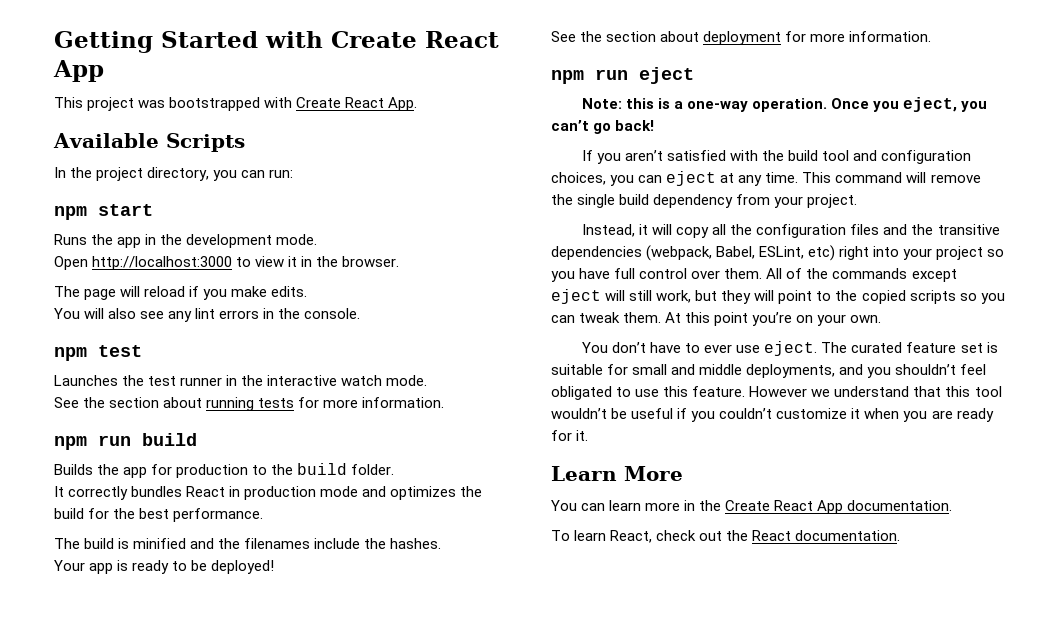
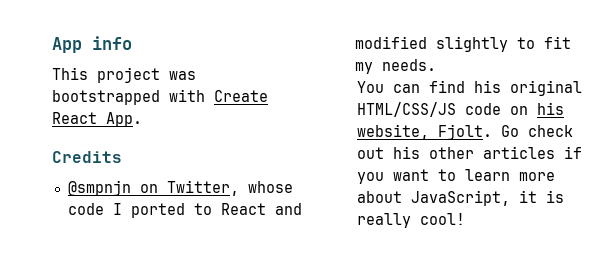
[54,31,499,53] [53,60,104,82] Getting Started with Create React App -> [52,36,132,53] App info
[53,133,245,152] [54,167,294,181] [54,204,153,220] [54,234,318,248] [54,256,400,270] [54,286,308,300] [54,308,361,322] [54,345,142,361] [54,375,428,386] [54,397,445,411] [54,433,197,450] [54,463,395,478] [54,486,483,500] [54,508,264,522] [54,538,442,549] [54,560,275,574] [551,31,932,45] [551,67,694,84] [582,97,988,112] [551,120,655,134] [582,150,972,164] [551,171,981,186] [551,194,858,208] [582,224,1000,238] [551,245,1005,261] [551,268,957,282] [551,289,1005,304] [551,312,882,326] [582,341,998,356] [551,364,987,378] [551,386,1002,400] [551,408,994,422] [551,430,589,441] [551,466,683,481] [551,500,953,514] [551,530,901,543] Available Scripts // In the project directory, you can run: // npm start // Runs the app in the development mode. // Open http://localhost:3000 to view it in the browser. // The page will reload if you make edits. // You will also see any lint errors in the console. // npm test // Launches the test runner in the interactive watch mode. // See the section about running tests for more information. // npm run build // Builds the app for production to the build folder. // It correctly bundles React in production mode and optimizes the build for the best performance. // The build is minified and the filenames include the hashes. // Your app is ready to be deployed! // See the section about deployment for more information. // npm run eject // Note: this is a one-way operation. Once you eject, you can’t go back! // If you aren’t satisfied with the build tool and configuration choices, you can eject at any time. This command will remove the single build dependency from your project. // Instead, it will copy all the configuration files and the transitive dependencies (webpack, Babel, ESLint, etc) right into your project so you have full control over them. All of the commands except eject will still work, but they will point to the copied scripts so you can tweak them. At this point you’re on your own. // You don’t have to ever use eject. The curated feature set is suitable for small and middle deployments, and you shouldn’t feel obligated to use this feature. However we understand that this tool wouldn’t be useful if you couldn’t customize it when you are ready for it. // Learn More // You can learn more in the Create React App documentation. // To learn React, check out the React documentation. -> [52,151,122,163] [67,180,293,196] [67,203,302,218] [354,36,571,52] [354,59,436,74] [357,80,583,96] [357,102,565,117] [357,124,574,140] [357,146,583,159] [357,169,556,184] [357,190,565,206] [357,213,466,228] Credits // @smpnjn on Twitter, whose code I ported to React and modified slightly to fit my needs. // You can find his original HTML/CSS/JS code on his website, Fjolt. Go check out his other articles if you want to learn more about JavaScript, it is really cool!

